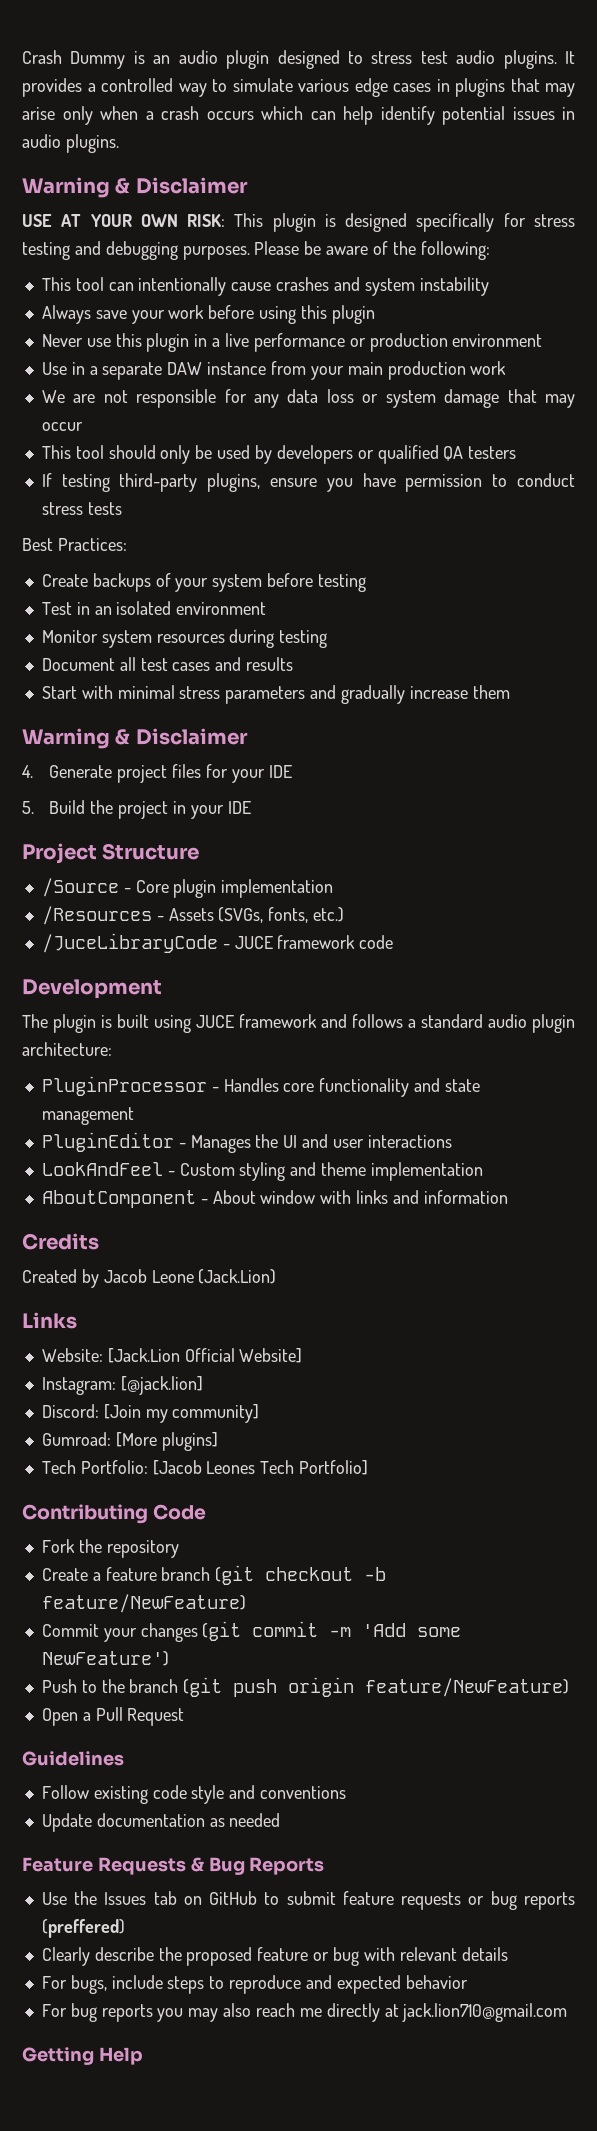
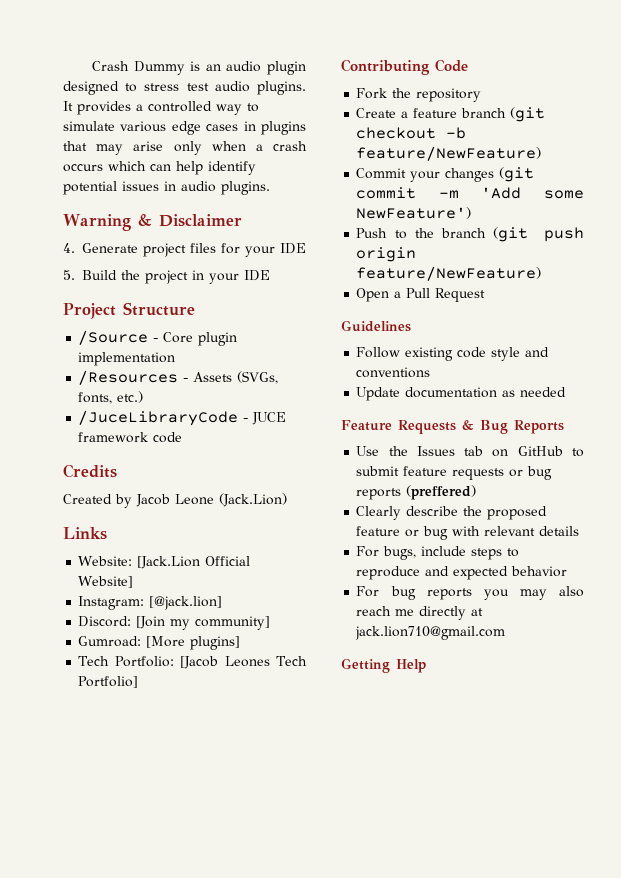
[22,213,576,232] [22,241,490,260] [41,277,489,296] [41,305,375,324] [41,333,543,352] [41,361,507,380] [41,389,575,408] [41,422,83,431] [41,445,517,464] [41,473,575,492] [41,502,122,515] [22,538,127,551] [41,573,366,592] [41,601,267,615] [41,629,328,648] [41,657,294,671] [41,685,510,704] [22,728,248,749] // USE AT YOUR OWN RISK: This plugin is designed specifically for stress testing and debugging purposes. Please be aware of the following: // This tool can intentionally cause crashes and system instability // Always save your work before using this plugin // Never use this plugin in a live performance or production environment // Use in a separate DAW instance from your main production work // We are not responsible for any data loss or system damage that may occur // This tool should only be used by developers or qualified QA testers // If testing third-party plugins, ensure you have permission to conduct stress tests // Best Practices: // Create backups of your system before testing // Test in an isolated environment // Monitor system resources during testing // Document all test cases and results // Start with minimal stress parameters and gradually increase them // Warning & Disclaimer -> (242, 220) none
[22,979,162,999] [22,1014,575,1033] [22,1042,112,1056] [41,1076,480,1097] [41,1107,134,1125] [41,1132,452,1153] [41,1162,483,1181] [41,1190,508,1208] // Development // The plugin is built using JUCE framework and follows a standard audio plugin architecture: // PluginProcessor - Handles core functionality and state management // PluginEditor - Manages the UI and user interactions // LookAndFeel - Custom styling and theme implementation // AboutComponent - About window with links and information -> (183, 437) none

